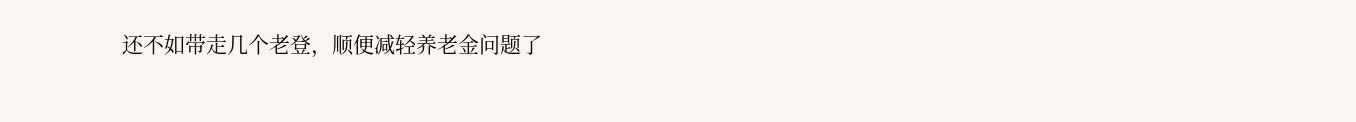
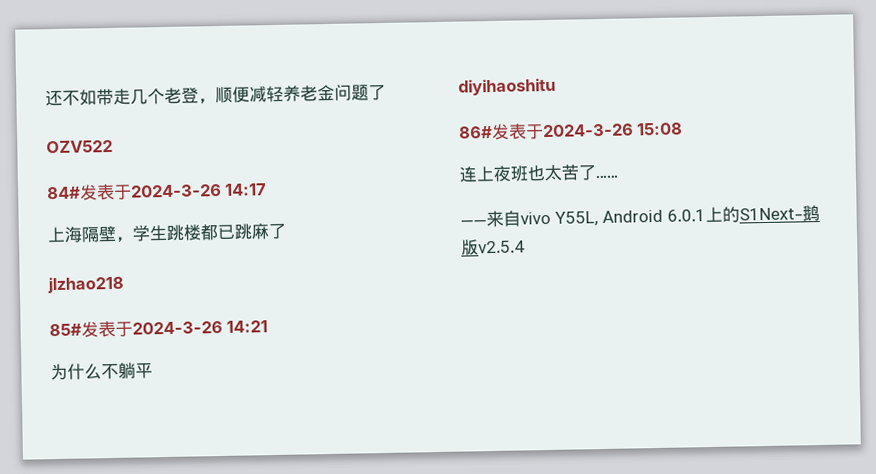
(543, 45) none -> [46,139,113,154] [47,183,268,201] [47,223,287,243] [47,275,124,294] [49,320,269,338] [50,362,153,381] [458,77,556,96] [458,122,684,140] [459,164,618,183] [460,205,820,228] [461,239,525,256] // OZV522 // 84#发表于2024-3-26 14:17 // 上海隔壁，学生跳楼都已跳麻了 // jlzhao218 // 85#发表于2024-3-26 14:21 // 为什么不躺平 // diyihaoshitu // 86#发表于2024-3-26 15:08 // 连上夜班也太苦了…… // ——来自vivo Y55L, Android 6.0.1上的S1Next-鹅版v2.5.4

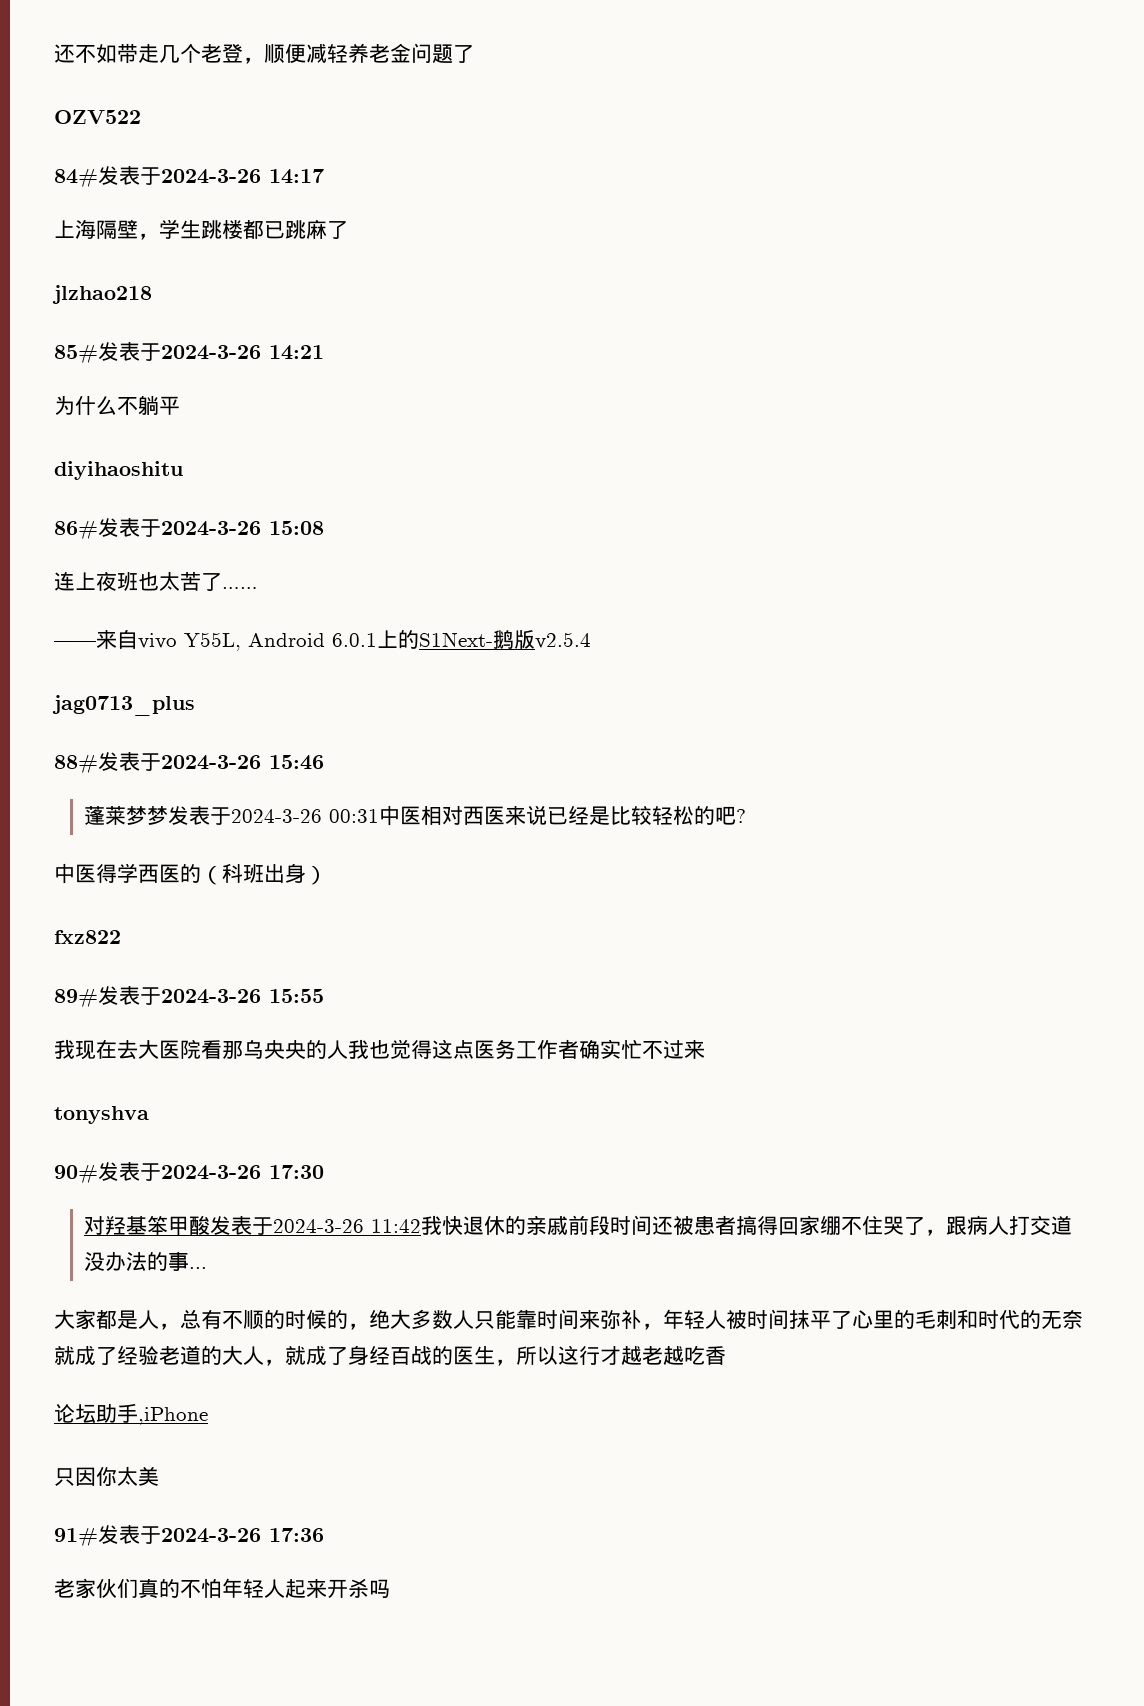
(525, 247) none -> [52,695,195,716] [54,752,324,774] [84,805,747,826] [54,863,327,885] [54,930,121,944] [54,986,324,1008] [54,1039,705,1060] [54,1106,149,1124] [54,1162,324,1184] [84,1215,1073,1236] [84,1252,208,1271] [54,1309,1083,1330] [54,1345,726,1366] [54,1403,208,1425] [54,1466,159,1486] [54,1525,324,1547] [54,1578,390,1599] // jag0713_plus // 88#发表于2024-3-26 15:46 // 蓬莱梦梦发表于2024-3-26 00:31中医相对西医来说已经是比较轻松的吧? // 中医得学西医的（科班出身） // fxz822 // 89#发表于2024-3-26 15:55 // 我现在去大医院看那乌央央的人我也觉得这点医务工作者确实忙不过来 // tonyshva // 90#发表于2024-3-26 17:30 // 对羟基笨甲酸发表于2024-3-26 11:42我快退休的亲戚前段时间还被患者搞得回家绷不住哭了，跟病人打交道没办法的事... // 大家都是人，总有不顺的时候的，绝大多数人只能靠时间来弥补，年轻人被时间抹平了心里的毛刺和时代的无奈就成了经验老道的大人，就成了身经百战的医生，所以这行才越老越吃香 // 论坛助手,iPhone // 只因你太美 // 91#发表于2024-3-26 17:36 // 老家伙们真的不怕年轻人起来开杀吗

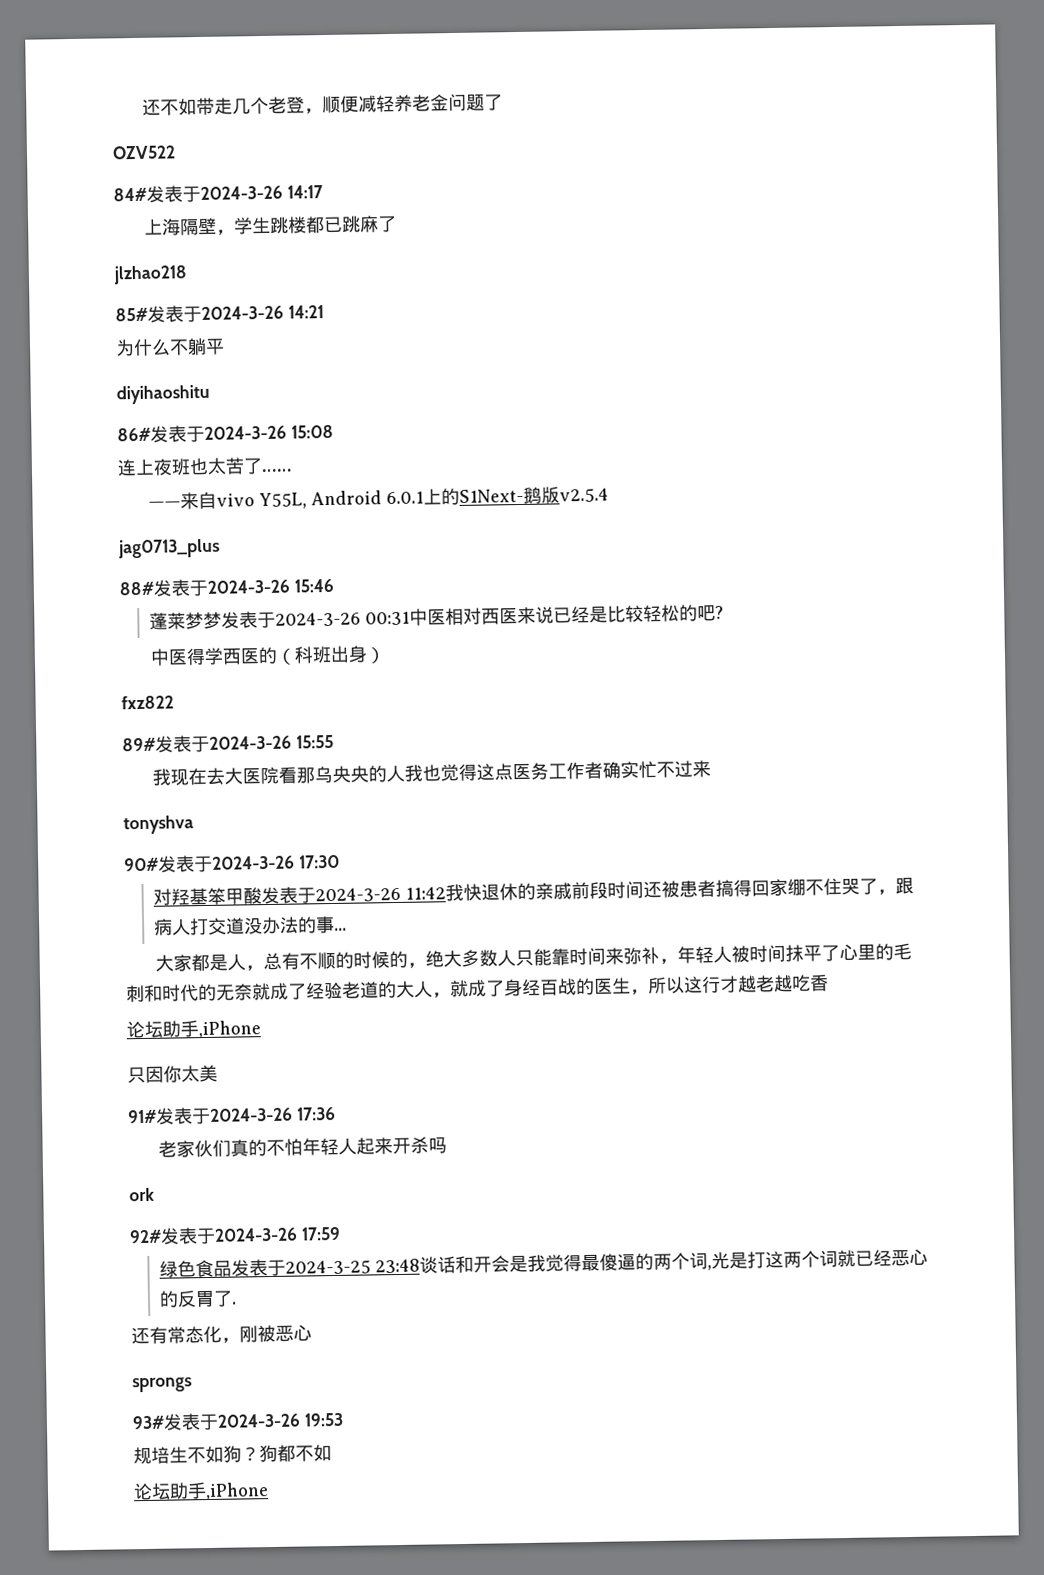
(390, 1588) none -> [129,1187,155,1202] [129,1226,341,1245] [159,1248,929,1278] [159,1289,238,1308] [131,1324,312,1345] [132,1377,192,1393] [132,1412,344,1431] [133,1444,332,1465] [133,1482,269,1501] // ork // 92#发表于2024-3-26 17:59 // 绿色食品发表于2024-3-25 23:48谈话和开会是我觉得最傻逼的两个词,光是打这两个词就已经恶心的反胃了. // 还有常态化，刚被恶心 // sprongs // 93#发表于2024-3-26 19:53 // 规培生不如狗？狗都不如 // 论坛助手,iPhone

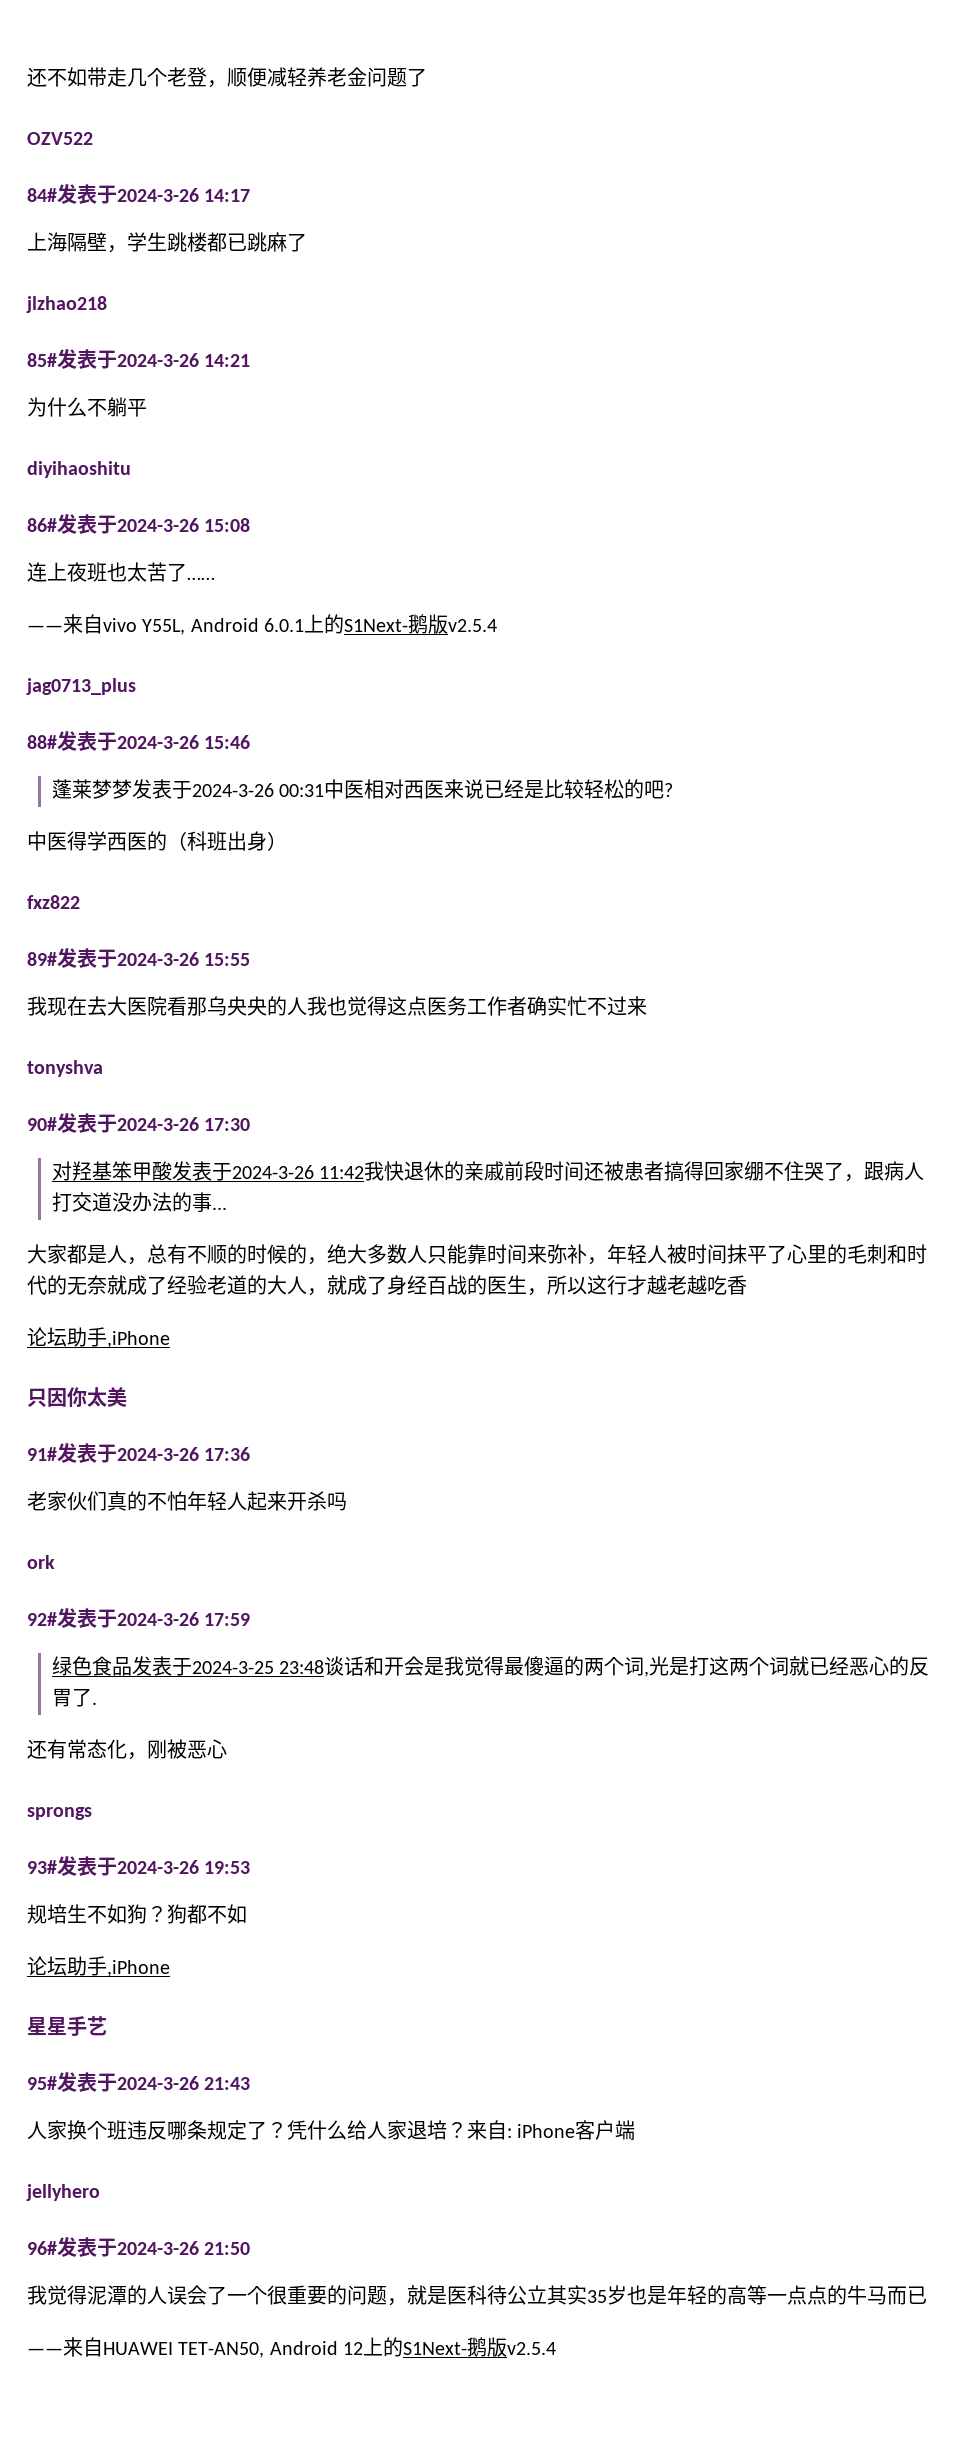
(269, 1491) none -> [27,2016,107,2037] [27,2072,251,2092] [27,2120,636,2140] [26,2184,100,2201] [27,2237,251,2257] [27,2285,927,2306] [27,2337,557,2358] // 星星手艺 // 95#发表于2024-3-26 21:43 // 人家换个班违反哪条规定了？凭什么给人家退培？来自: iPhone客户端 // jellyhero // 96#发表于2024-3-26 21:50 // 我觉得泥潭的人误会了一个很重要的问题，就是医科待公立其实35岁也是年轻的高等一点点的牛马而已 // ——来自HUAWEI TET-AN50, Android 12上的S1Next-鹅版v2.5.4

